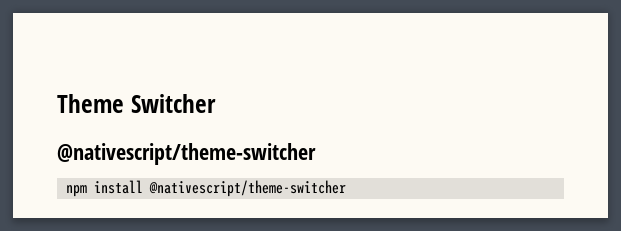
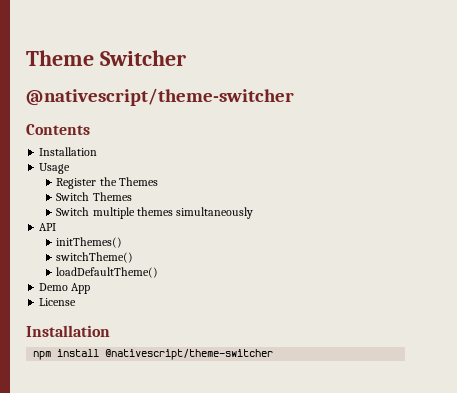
(316, 154) none -> [26,124,90,135] [39,147,98,156] [39,163,71,174] [56,177,158,189] [56,192,132,201] [56,207,254,219] [39,223,57,231] [56,237,123,248] [56,252,134,263] [56,267,159,278] [39,283,91,294] [39,298,77,306] [26,325,110,337] // Contents // Installation // Usage // Register the Themes // Switch Themes // Switch multiple themes simultaneously // API // initThemes() // switchTheme() // loadDefaultTheme() // Demo App // License // Installation

